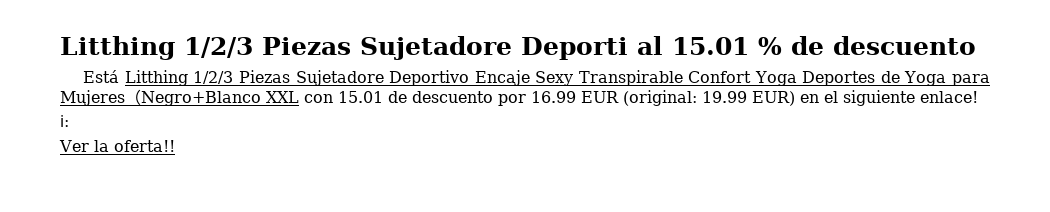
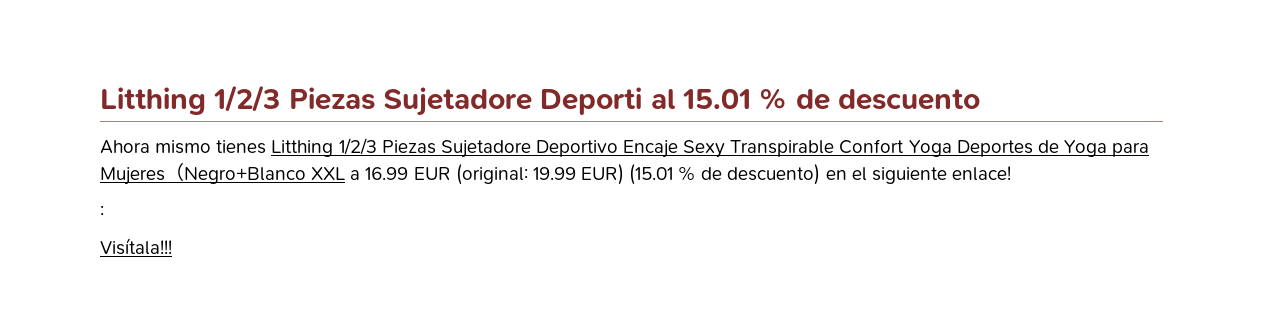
[83,70,120,83] Está -> [100,140,267,154] Ahora mismo tienes
[304,91,526,106] con 15.01 de descuento por -> [350,170,361,180] a
(795, 98) none -> [629,164,821,185] (15.01 % de descuento)
[60,115,69,127] [59,140,175,152] ℹ: // Ver la oferta!! -> [100,205,104,217] [100,238,172,255] : // Visítala!!!

